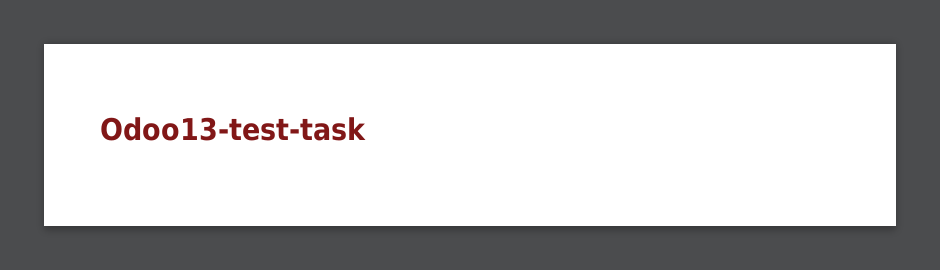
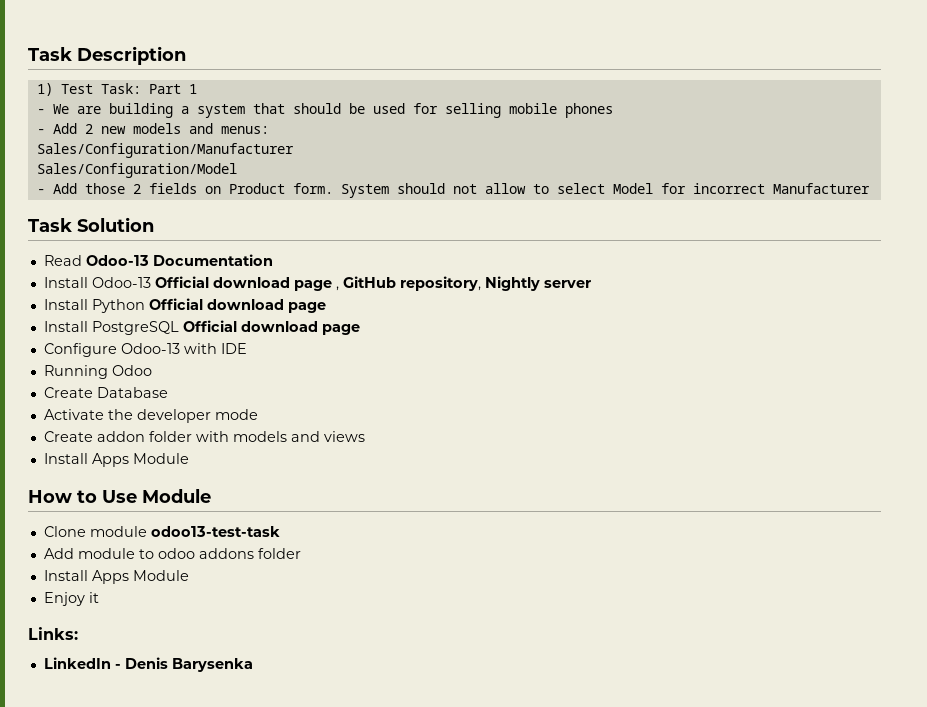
[100,117,366,141] Odoo13-test-task -> [28,46,186,65] [36,83,197,96] [36,103,613,118] [36,123,269,134] [36,143,294,158] [36,163,237,178] [36,183,870,198] [28,217,154,232] [43,254,273,266] [43,276,591,291] [43,298,326,313] [43,320,360,335] [43,343,247,357] [43,365,152,379] [43,387,168,398] [43,409,258,423] [43,431,365,442] [43,453,189,467] [28,489,211,503] [43,526,280,537] [43,548,301,559] [43,570,189,584] [43,592,99,606] [28,627,78,640] [43,657,253,672] Task Description // 1) Test Task: Part 1 // - We are building a system that should be used for selling mobile phones // - Add 2 new models and menus: // Sales/Configuration/Manufacturer // Sales/Configuration/Model // - Add those 2 fields on Product form. System should not allow to select Model for incorrect Manufacturer // Task Solution // Read Odoo-13 Documentation // Install Odoo-13 Official download page , GitHub repository, Nightly server // Install Python Official download page // Install PostgreSQL Official download page // Configure Odoo-13 with IDE // Running Odoo // Create Database // Activate the developer mode // Create addon folder with models and views // Install Apps Module // How to Use Module // Clone module odoo13-test-task // Add module to odoo addons folder // Install Apps Module // Enjoy it // Links: // LinkedIn - Denis Barysenka

